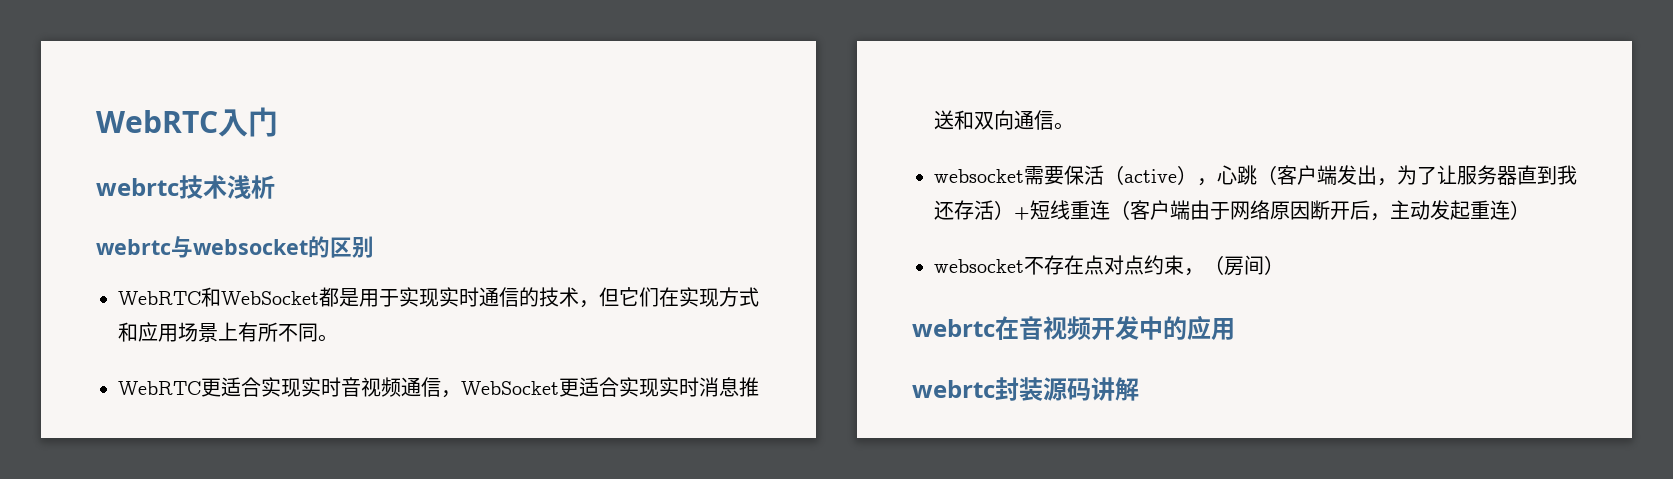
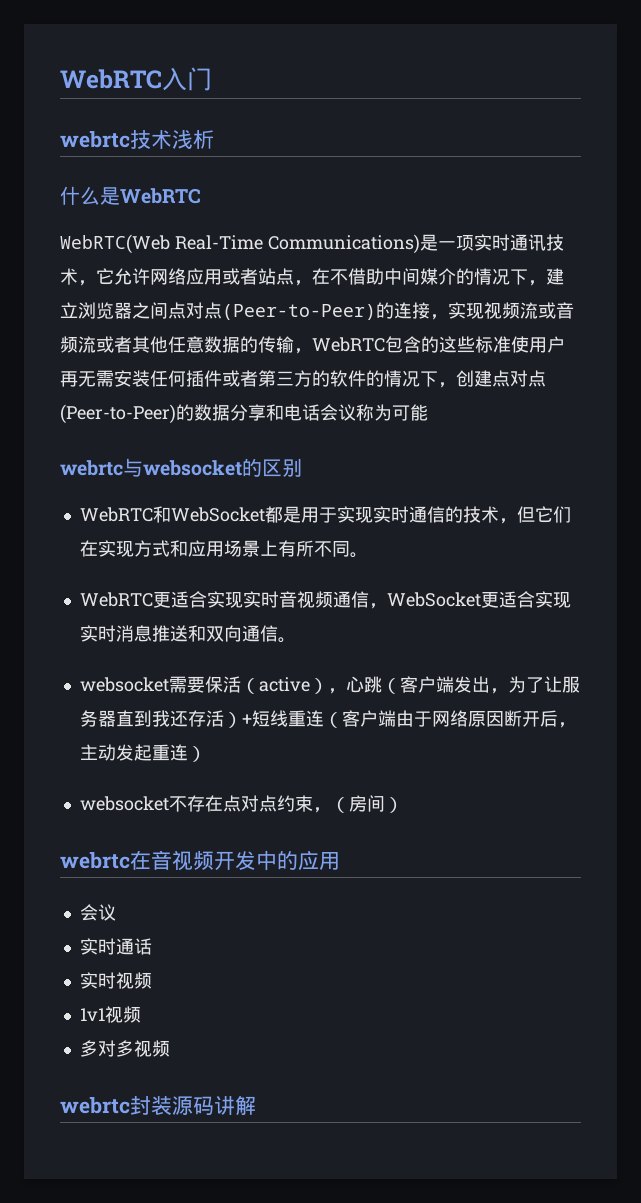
(275, 187) none -> [60,186,201,205] [60,234,564,254] [60,268,564,286] [60,302,574,320] [60,336,565,354] [60,370,546,388] [60,404,428,424] // 什么是WebRTC // WebRTC(Web Real-Time Communications)是一项实时通讯技术，它允许网络应用或者站点，在不借助中间媒介的情况下，建立浏览器之间点对点(Peer-to-Peer)的连接，实现视频流或音频流或者其他任意数据的传输，WebRTC包含的这些标准使用户再无需安装任何插件或者第三方的软件的情况下，创建点对点(Peer-to-Peer)的数据分享和电话会议称为可能
(1235, 329) none -> [79,904,116,921] [79,938,152,955] [79,972,152,989] [79,1006,141,1023] [79,1040,170,1057] // 会议 // 实时通话 // 实时视频 // 1v1视频 // 多对多视频

